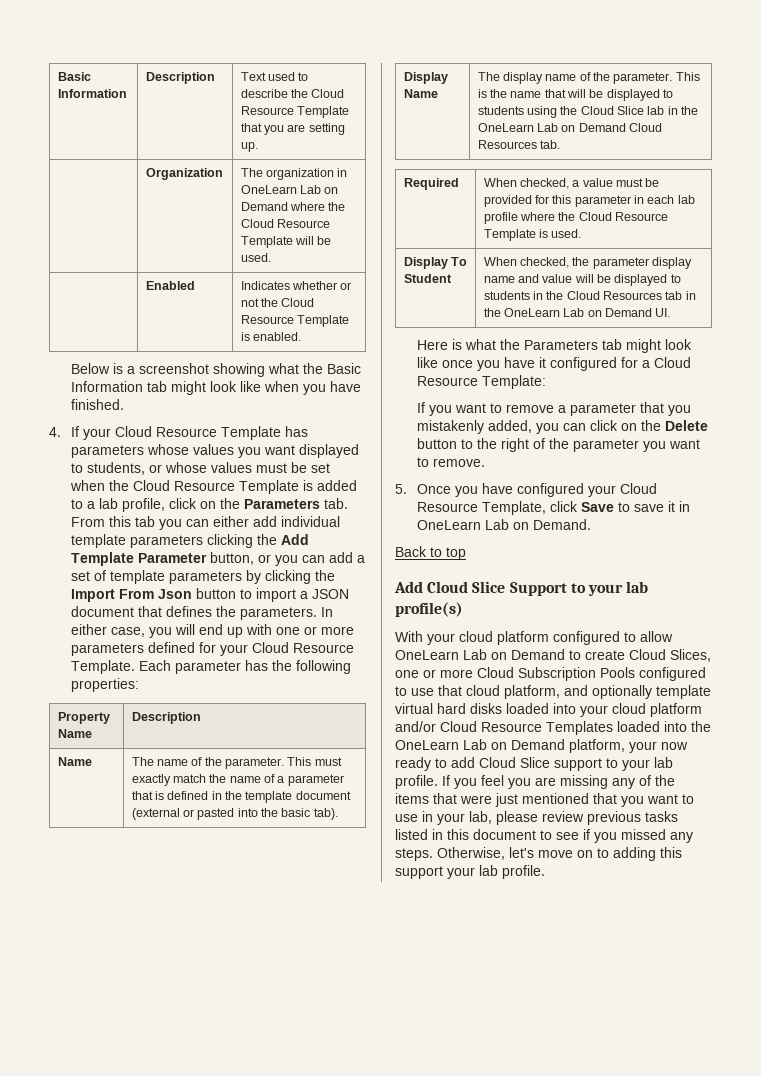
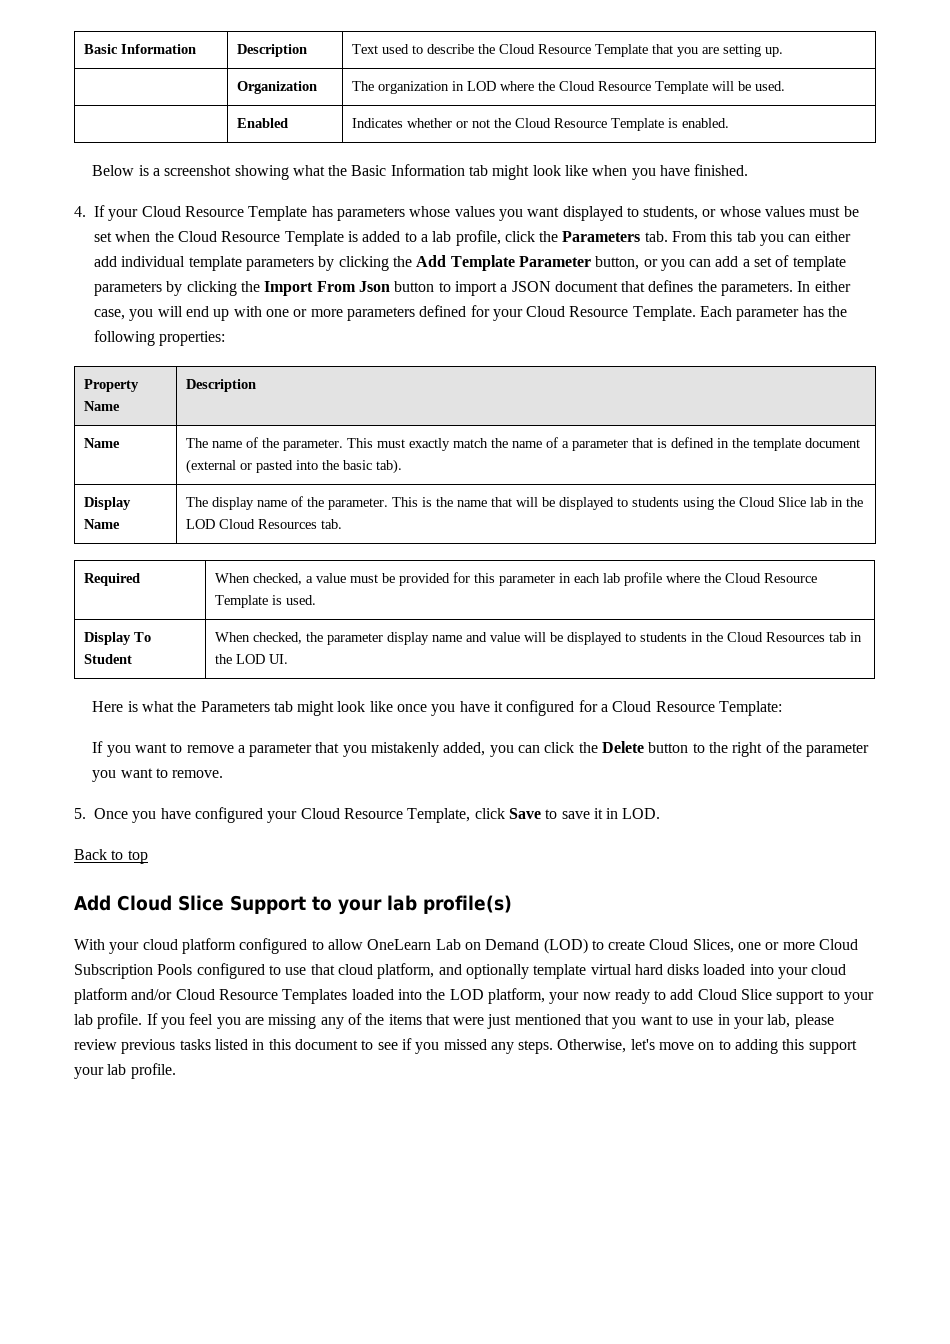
[240,185,339,194] [240,202,288,211] OneLearn Lab on Demand -> [466,81,496,91] LOD
[199,501,216,509] on -> (535, 236) none
(203, 541) none -> [318,256,335,271] by
[477,123,626,132] OneLearn Lab on Demand -> [185,519,215,529] LOD
[503,308,653,317] OneLearn Lab on Demand -> [235,654,265,664] LOD
[620,423,637,431] on -> (575, 747) none
[416,519,591,530] OneLearn Lab on Demand. -> [622,808,661,819] LOD.
(565, 654) none -> [543,938,588,954] (LOD)
[395,739,565,750] OneLearn Lab on Demand -> [449,989,484,1000] LOD

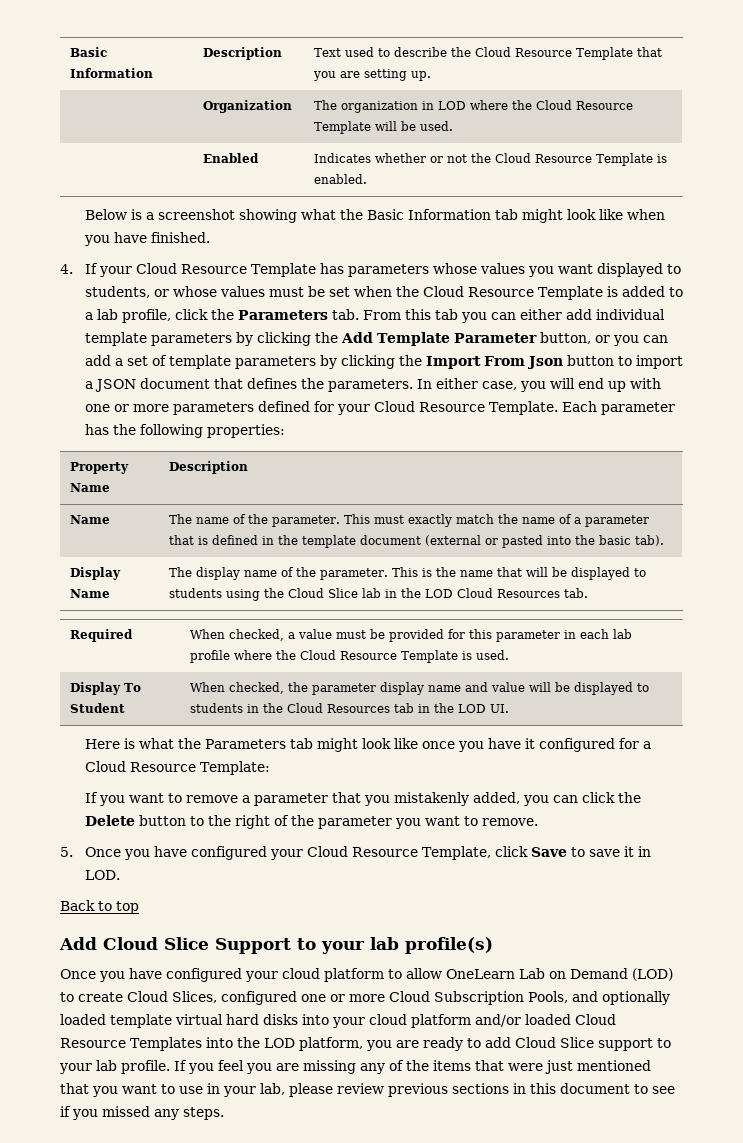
[74,938,308,954] With your cloud platform configured -> [60,968,384,982] Once you have configured your cloud platform
(734, 946) none -> [221,991,297,1005] configured
[157,963,435,979] Pools configured to use that cloud platform, -> [528,991,568,1003] Pools,
(529, 971) none -> [60,1014,106,1025] loaded
[703,964,746,975] loaded -> (298, 1019) none
(173, 994) none -> [525,1014,571,1025] loaded
[351,989,394,1000] loaded -> (202, 1044) none
[549,992,611,1004] your now -> [365,1040,419,1051] you are
[179,1039,248,1050] tasks listed -> [452,1083,509,1094] sections
[557,1039,857,1054] [74,1063,176,1079] Otherwise, let's move on to adding this support your lab profile. -> (224, 1113) none

